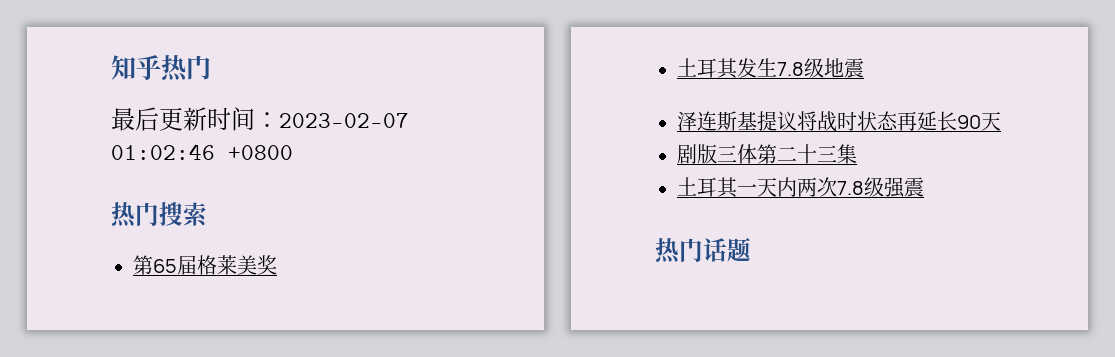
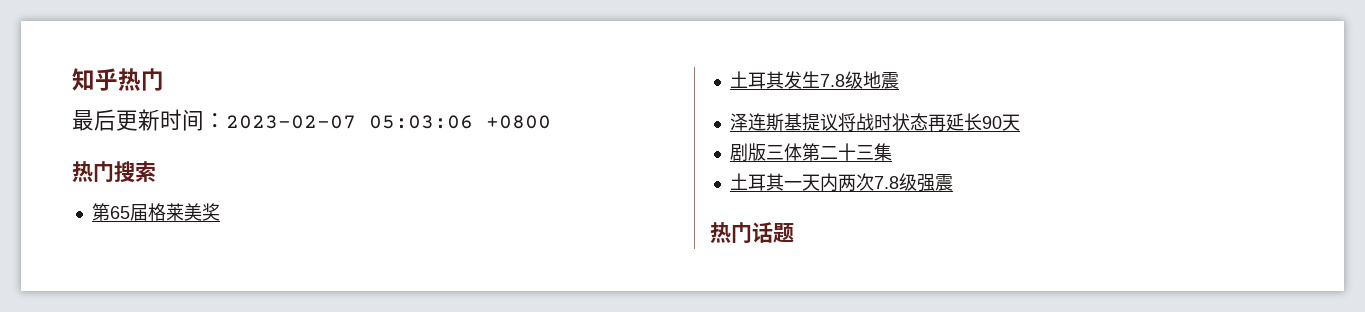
[111,144,215,160] 01:02:46 -> [369,115,473,129] 05:03:06

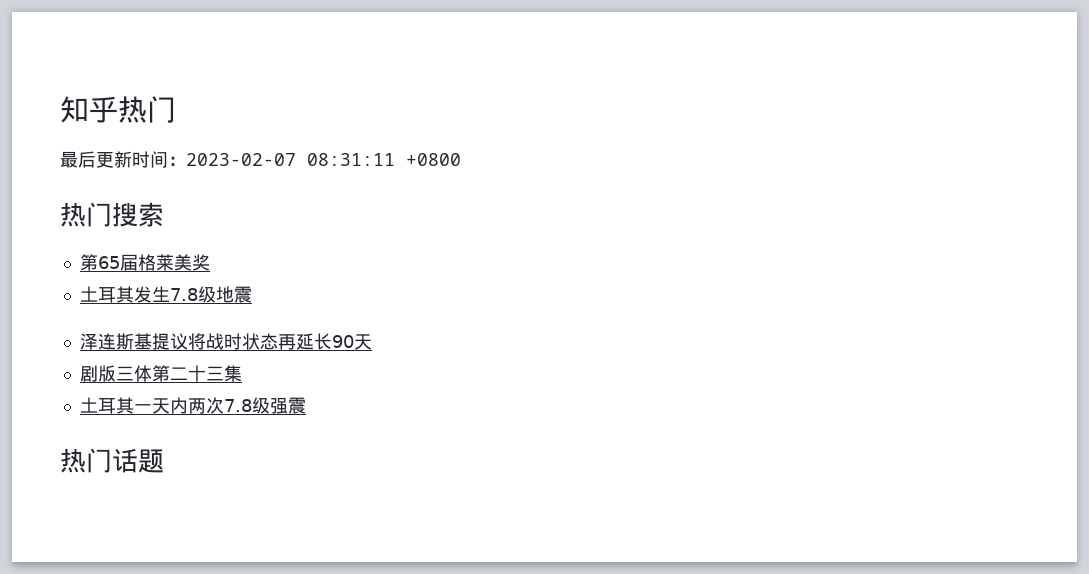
[369,115,473,129] 05:03:06 -> [307,153,395,166] 08:31:11

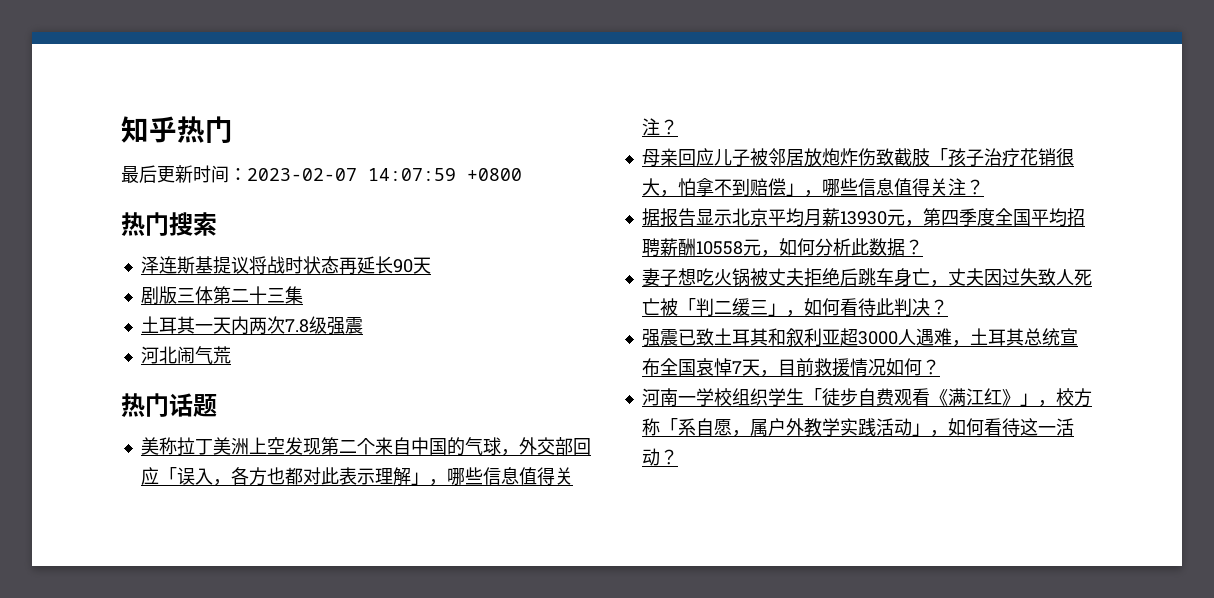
[307,153,395,166] 08:31:11 -> [368,168,456,181] 14:07:59
[79,254,210,271] [79,286,252,303] // 第65届格莱美奖 // 土耳其发生7.8级地震 -> (217, 224) none
(306, 405) none -> [140,346,231,364] // 河北闹气荒
(164, 461) none -> [140,437,591,456] [140,467,573,486] [641,118,678,136] [641,148,1074,167] [641,178,984,197] [641,208,1085,227] [641,238,923,257] [641,268,1092,287] [641,298,948,317] [641,328,1078,347] [641,358,940,377] [641,388,1092,407] [641,418,1074,437] [641,448,678,466] // 美称拉丁美洲上空发现第二个来自中国的气球，外交部回应「误入，各方也都对此表示理解」，哪些信息值得关注？ // 母亲回应儿子被邻居放炮炸伤致截肢「孩子治疗花销很大，怕拿不到赔偿」，哪些信息值得关注？ // 据报告显示北京平均月薪13930元，第四季度全国平均招聘薪酬10558元，如何分析此数据？ // 妻子想吃火锅被丈夫拒绝后跳车身亡，丈夫因过失致人死亡被「判二缓三」，如何看待此判决？ // 强震已致土耳其和叙利亚超3000人遇难，土耳其总统宣布全国哀悼7天，目前救援情况如何？ // 河南一学校组织学生「徒步自费观看《满江红》」，校方称「系自愿，属户外教学实践活动」，如何看待这一活动？

